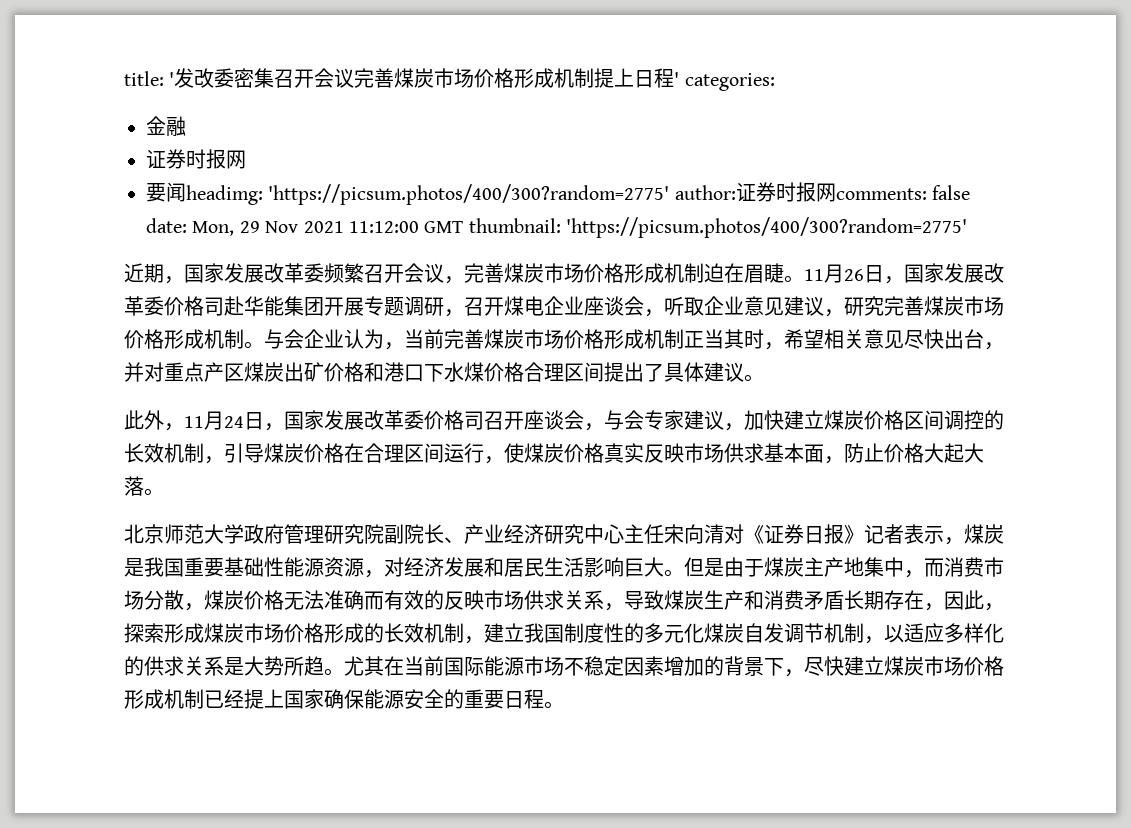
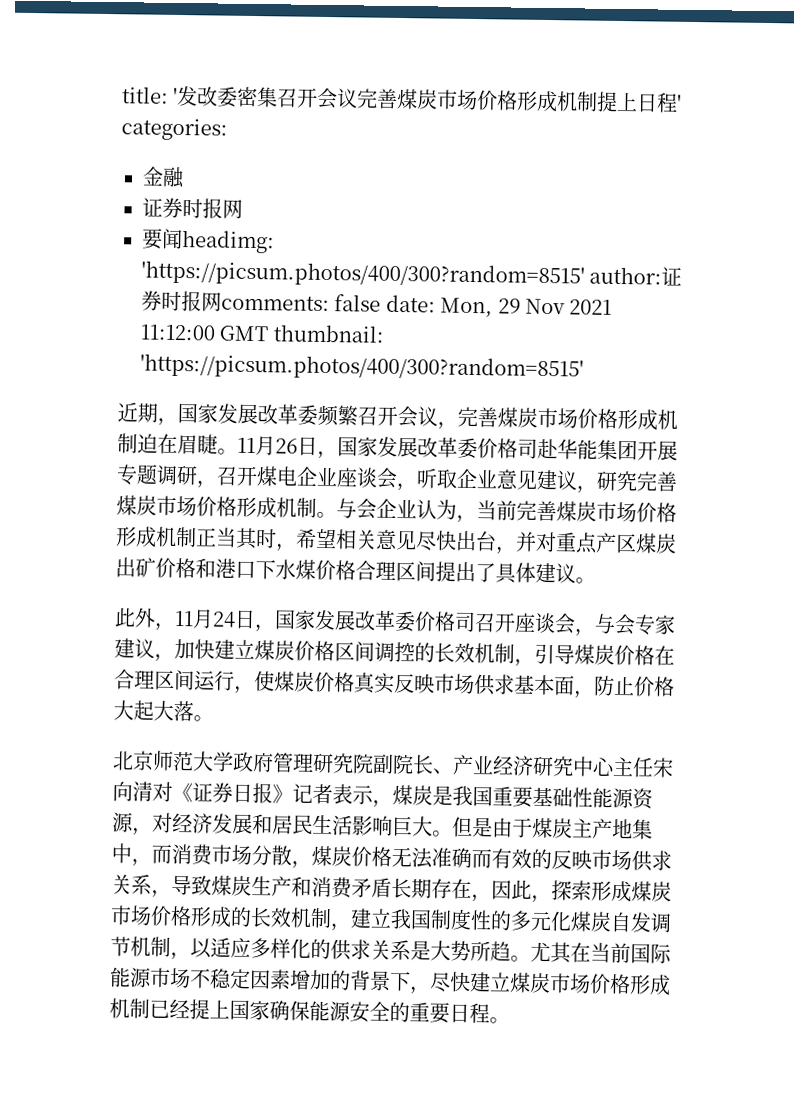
[268,184,670,205] 'https://picsum.photos/400/300?random=2775' -> [141,260,585,289] 'https://picsum.photos/400/300?random=8515'
[566,217,968,238] 'https://picsum.photos/400/300?random=2775' -> [140,353,584,382] 'https://picsum.photos/400/300?random=8515'

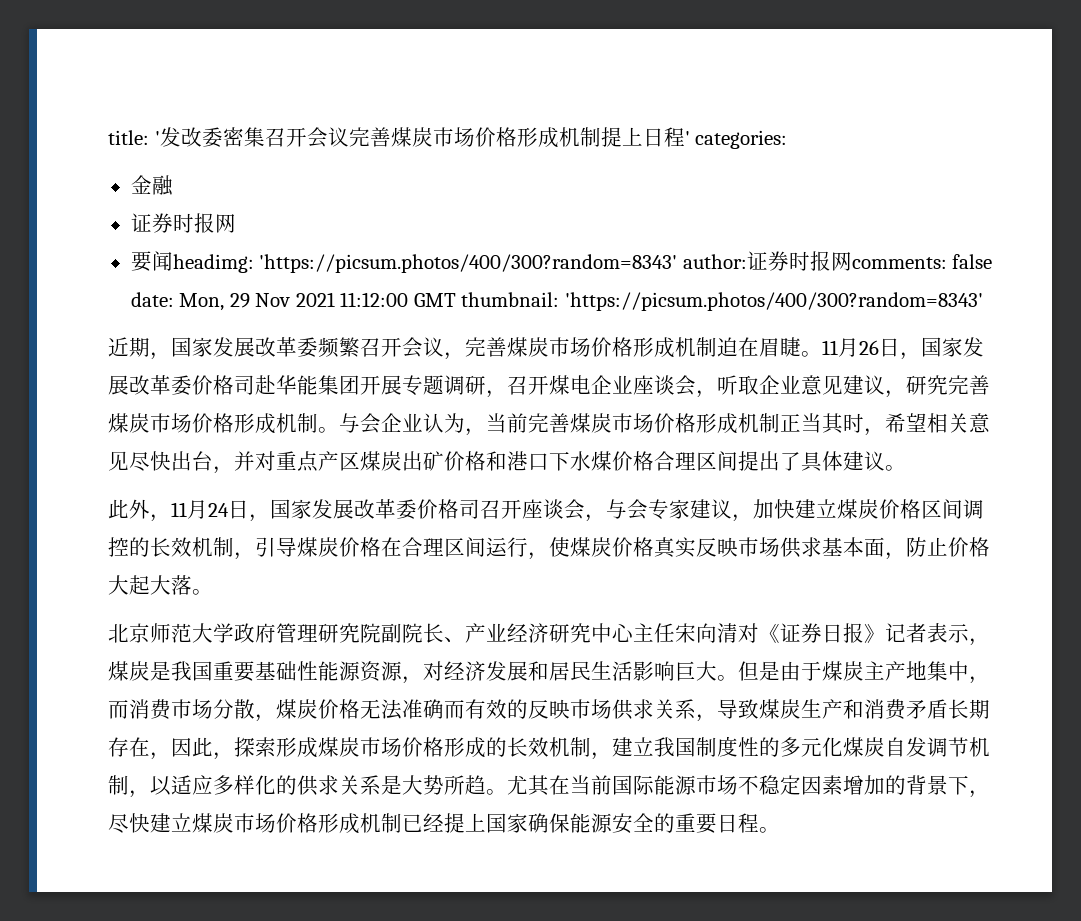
[141,260,585,289] 'https://picsum.photos/400/300?random=8515' -> [259,254,678,273] 'https://picsum.photos/400/300?random=8343'
[140,353,584,382] 'https://picsum.photos/400/300?random=8515' -> [564,292,983,311] 'https://picsum.photos/400/300?random=8343'

